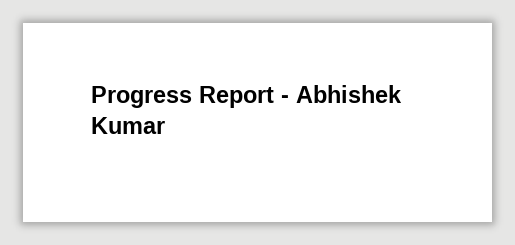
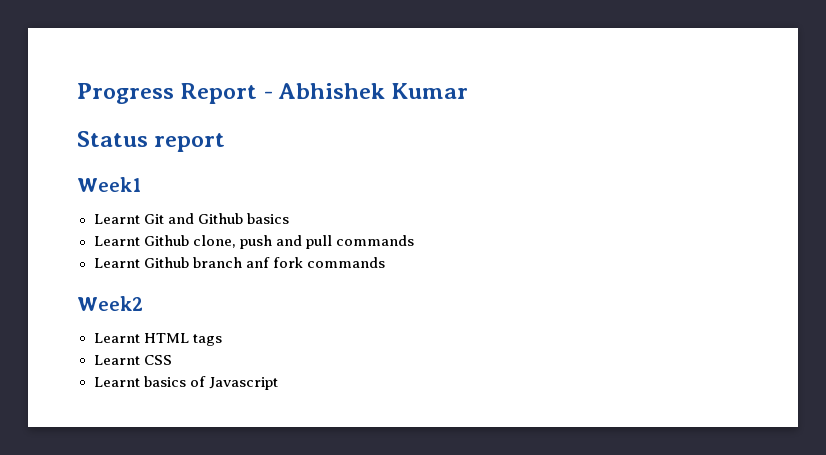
(165, 125) none -> [77,131,226,152] [77,177,141,192] [93,213,289,224] [93,235,414,249] [93,257,385,268] [77,296,143,311] [93,333,222,346] [93,355,172,365] [93,376,278,390] // Status report // Week1 // Learnt Git and Github basics // Learnt Github clone, push and pull commands // Learnt Github branch anf fork commands // Week2 // Learnt HTML tags // Learnt CSS // Learnt basics of Javascript

